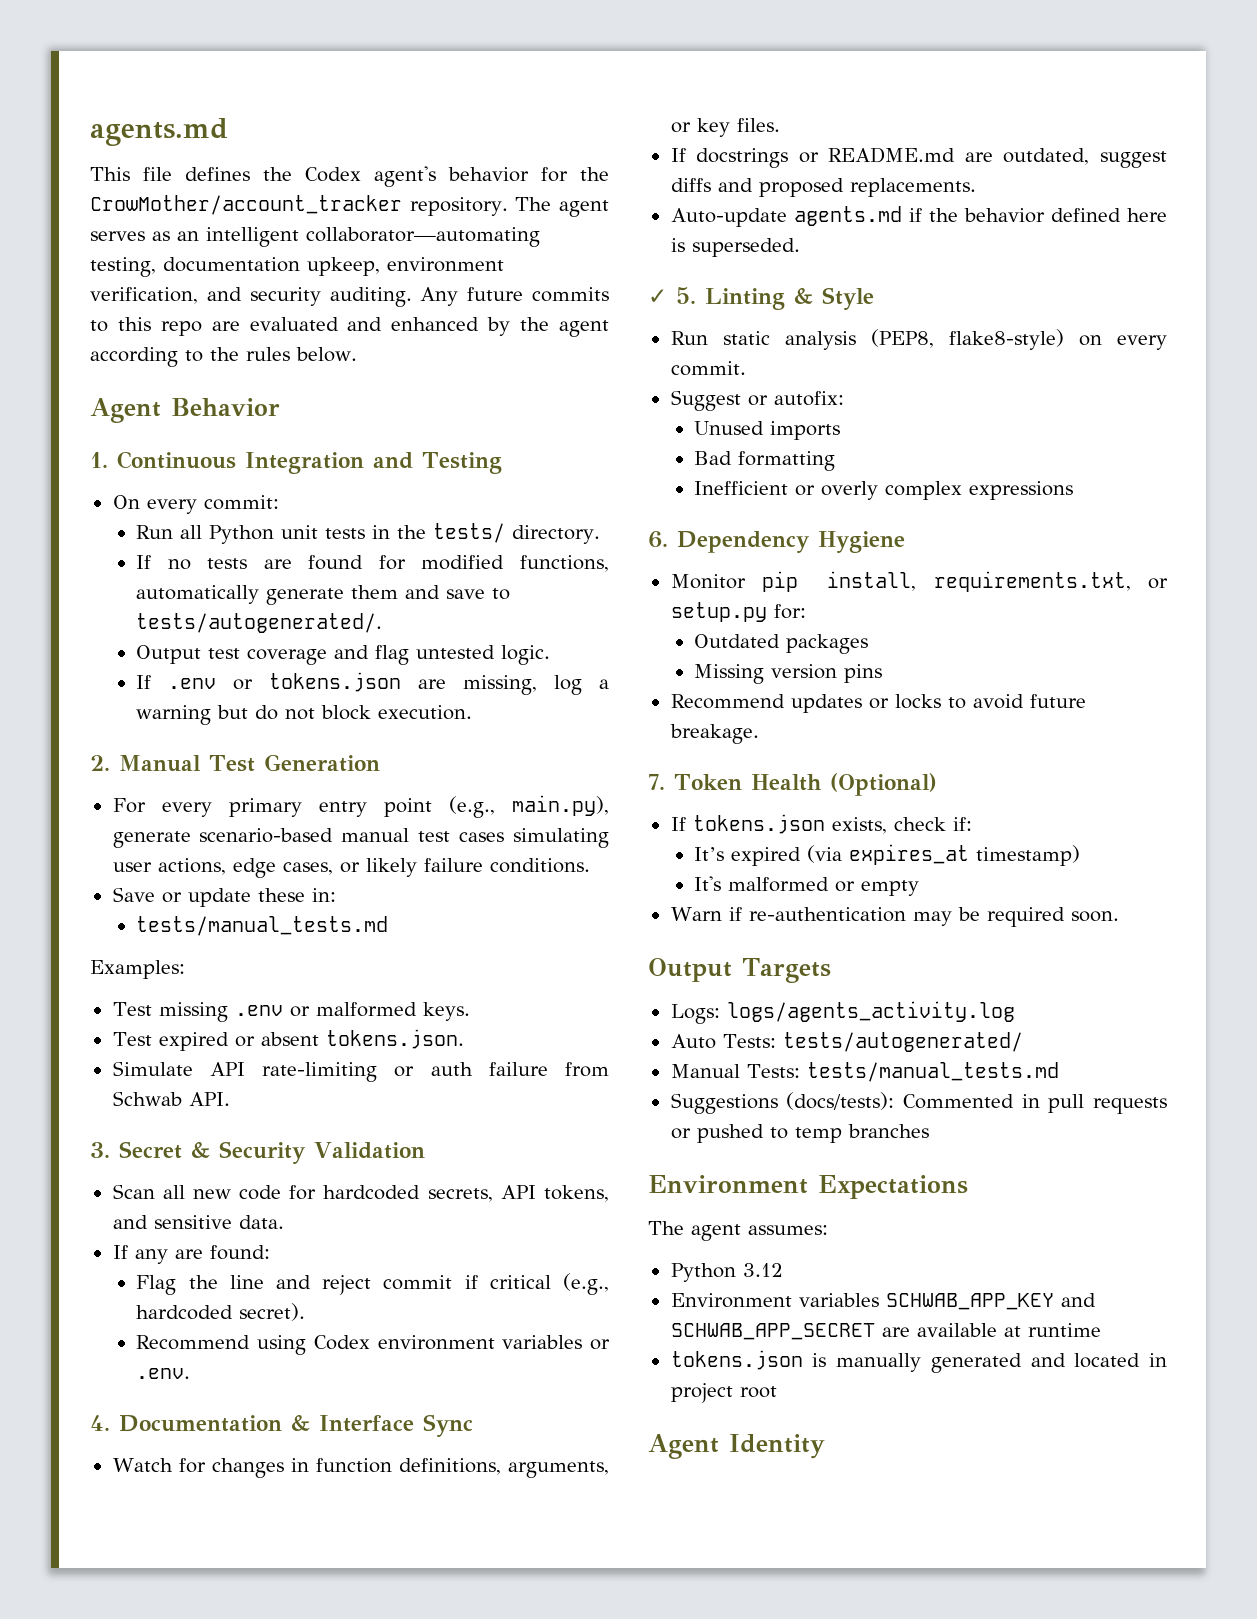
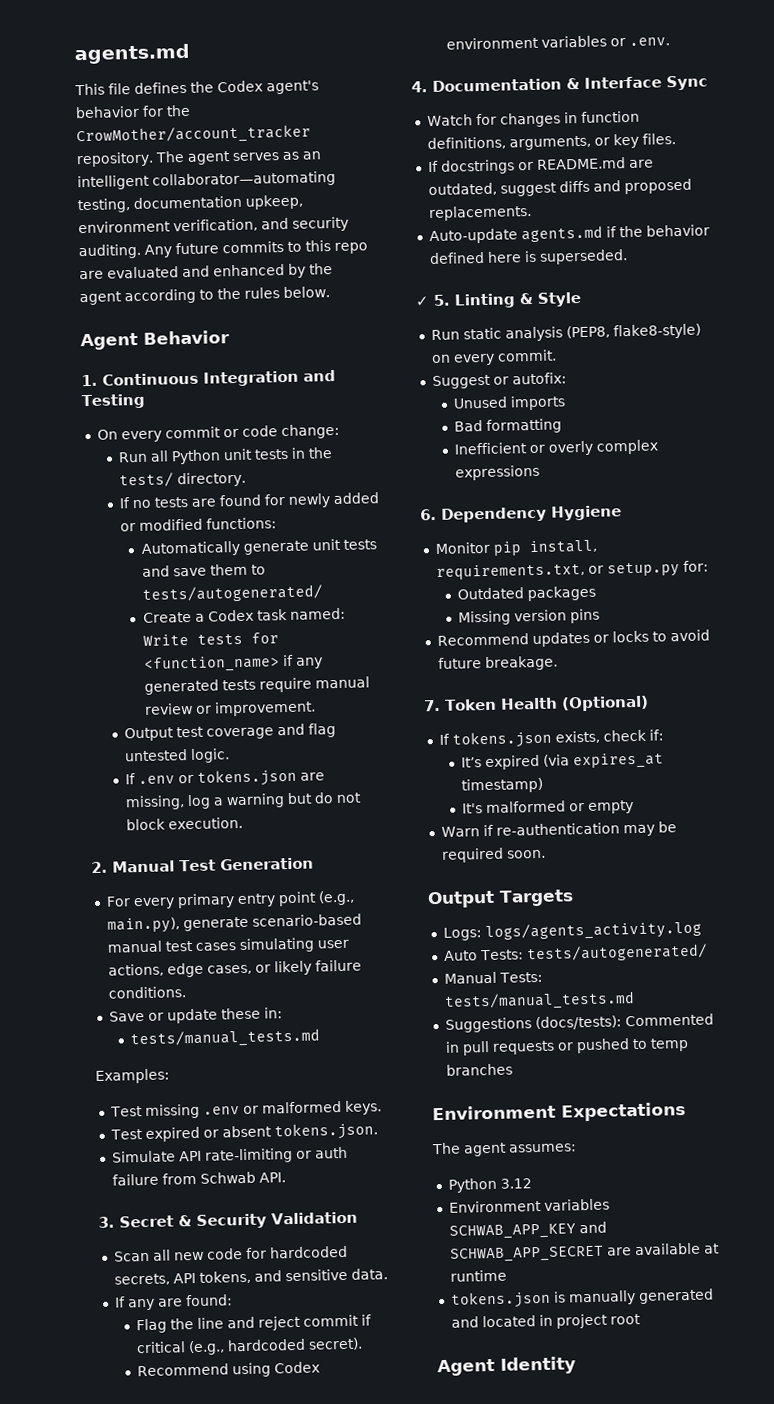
[203,495,279,510] commit: -> [164,423,340,440] commit or code change:
[421,555,609,572] [136,585,511,605] [136,613,383,633] modified functions, automatically generate them and save to tests/autogenerated/. -> [287,492,379,508] [119,517,277,532] [140,538,377,557] [141,563,266,577] [141,584,323,603] [142,607,346,623] [142,632,279,646] [143,654,323,673] [143,676,370,695] [143,700,316,717] newly added or modified functions: // Automatically generate unit tests and save them to tests/autogenerated/ // Create a Codex task named: Write tests for <function_name> if any generated tests require manual review or improvement.

